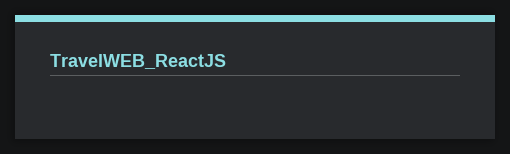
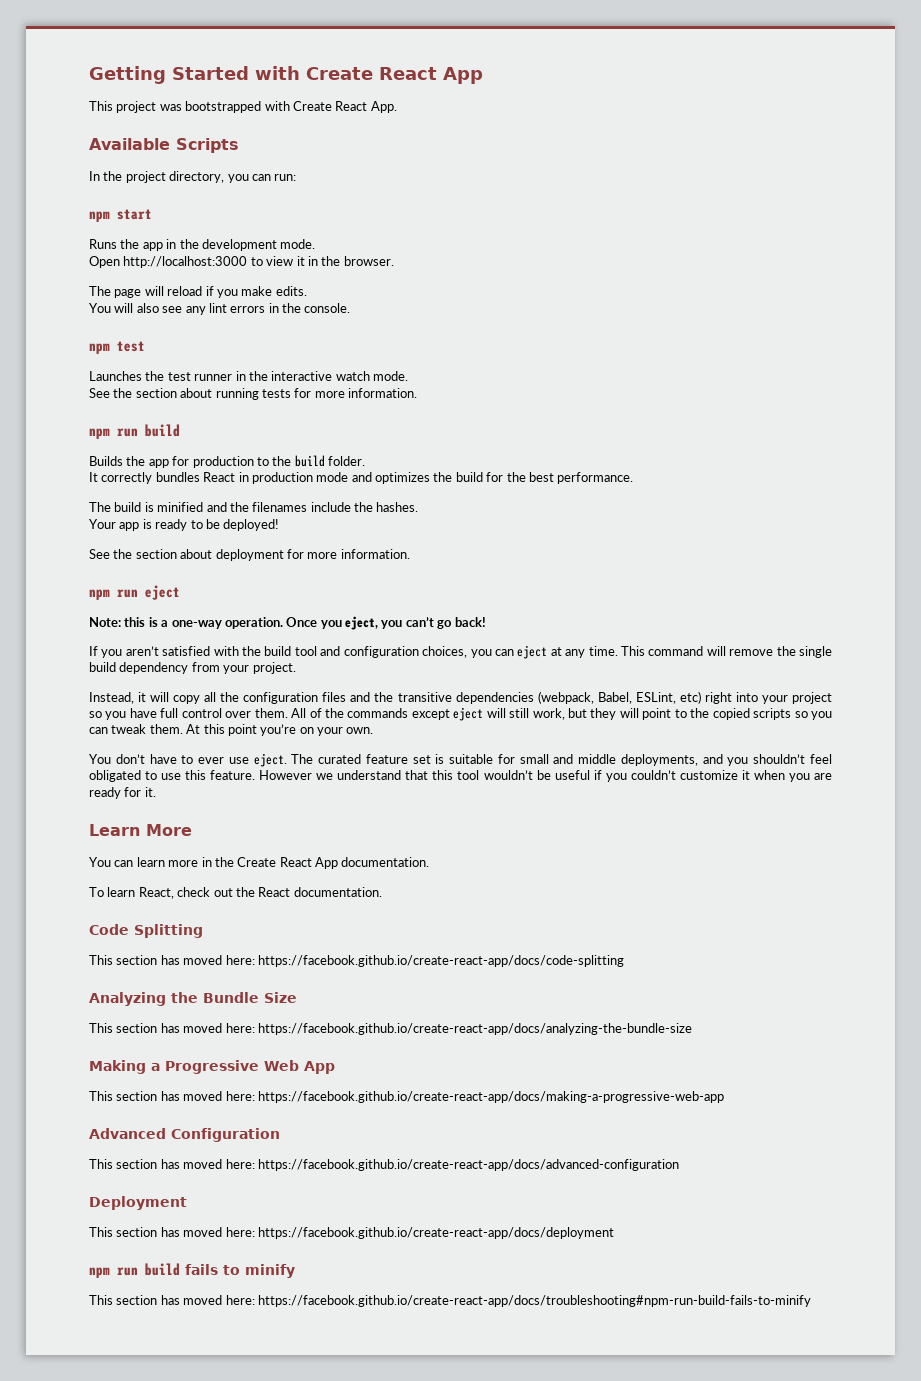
[50,54,226,69] TravelWEB_ReactJS -> [89,66,483,84] [89,101,397,113] [89,138,239,153] [89,171,297,183] [89,209,152,222] [89,239,316,251] [89,256,394,268] [89,286,307,298] [89,303,351,315] [89,341,145,354] [89,371,408,381] [89,388,417,400] [89,424,180,439] [89,455,365,468] [89,472,634,484] [89,502,419,512] [89,519,280,531] [89,549,410,561] [89,585,180,600] [89,616,486,630] [89,645,832,659] [89,662,296,674] [89,691,832,704] [89,707,833,721] [89,724,374,736] [89,753,833,767] [89,770,832,782] [89,787,156,799] [89,824,192,836] [89,857,430,869] [89,887,382,899] [89,924,203,938] [89,955,624,967] [89,992,297,1006] [89,1023,692,1035] [89,1060,335,1074] [89,1091,724,1103] [89,1128,280,1142] [89,1159,679,1171] [89,1196,187,1210] [89,1227,614,1239] [89,1263,295,1278] [89,1295,811,1307] Getting Started with Create React App // This project was bootstrapped with Create React App. // Available Scripts // In the project directory, you can run: // npm start // Runs the app in the development mode. // Open http://localhost:3000 to view it in the browser. // The page will reload if you make edits. // You will also see any lint errors in the console. // npm test // Launches the test runner in the interactive watch mode. // See the section about running tests for more information. // npm run build // Builds the app for production to the build folder. // It correctly bundles React in production mode and optimizes the build for the best performance. // The build is minified and the filenames include the hashes. // Your app is ready to be deployed! // See the section about deployment for more information. // npm run eject // Note: this is a one-way operation. Once you eject, you can’t go back! // If you aren’t satisfied with the build tool and configuration choices, you can eject at any time. This command will remove the single build dependency from your project. // Instead, it will copy all the configuration files and the transitive dependencies (webpack, Babel, ESLint, etc) right into your project so you have full control over them. All of the commands except eject will still work, but they will point to the copied scripts so you can tweak them. At this point you’re on your own. // You don’t have to ever use eject. The curated feature set is suitable for small and middle deployments, and you shouldn’t feel obligated to use this feature. However we understand that this tool wouldn’t be useful if you couldn’t customize it when you are ready for it. // Learn More // You can learn more in the Create React App documentation. // To learn React, check out the React documentation. // Code Splitting // This section has moved here: https://facebook.github.io/create-react-app/docs/code-splitting // Analyzing the Bundle Size // This section has moved here: https://facebook.github.io/create-react-app/docs/analyzing-the-bundle-size // Making a Progressive Web App // This section has moved here: https://facebook.github.io/create-react-app/docs/making-a-progressive-web-app // Advanced Configuration // This section has moved here: https://facebook.github.io/create-react-app/docs/advanced-configuration // Deployment // This section has moved here: https://facebook.github.io/create-react-app/docs/deployment // npm run build fails to minify // This section has moved here: https://facebook.github.io/create-react-app/docs/troubleshooting#npm-run-build-fails-to-minify

